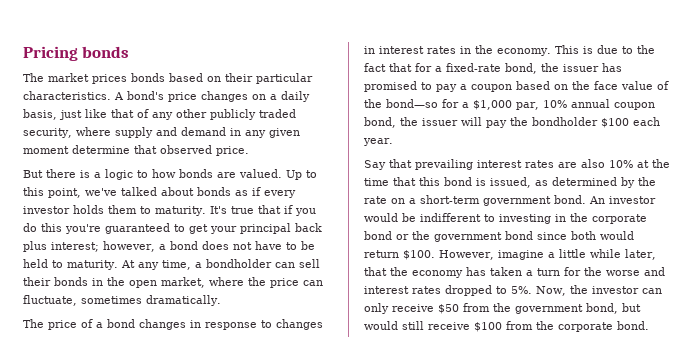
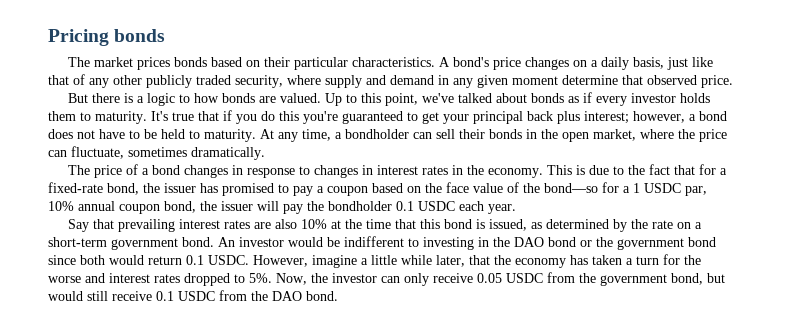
[473,100,512,110] $1,000 -> [633,183,681,193] 1 USDC
[601,118,629,128] $100 -> [396,201,455,211] 0.1 USDC
[592,214,647,224] corporate -> [514,237,544,247] DAO
[403,250,435,260] $100. -> [186,255,249,265] 0.1 USDC.
[438,304,459,314] $50 -> [477,273,543,283] 0.05 USDC
[474,321,613,332] $100 from the corporate -> [156,290,302,301] 0.1 USDC from the DAO

